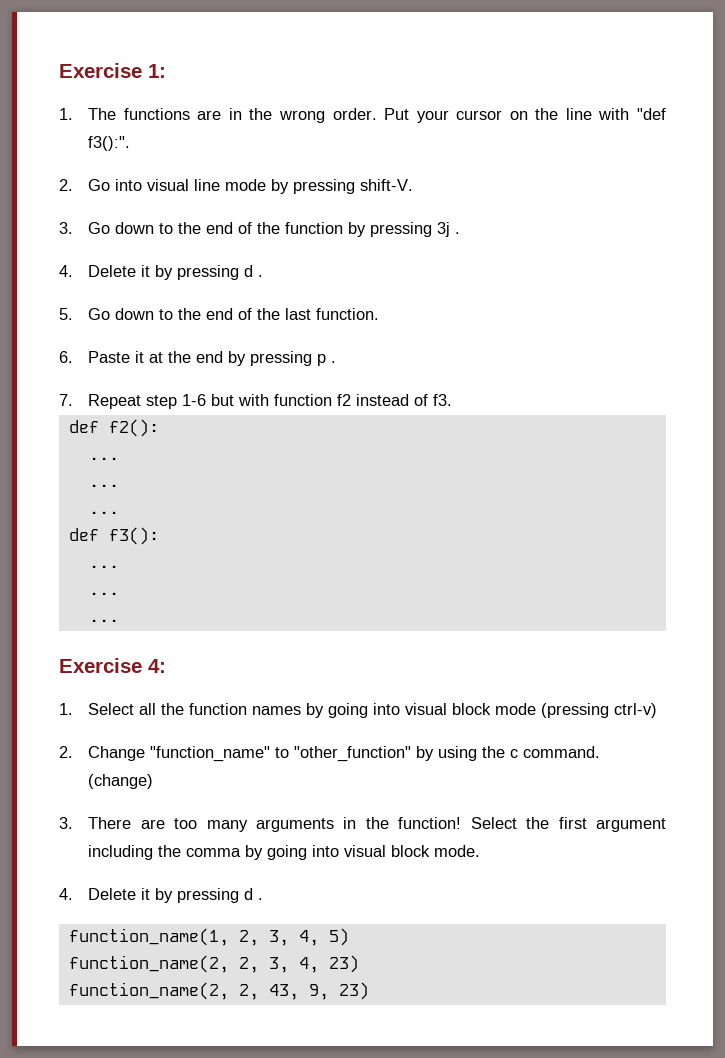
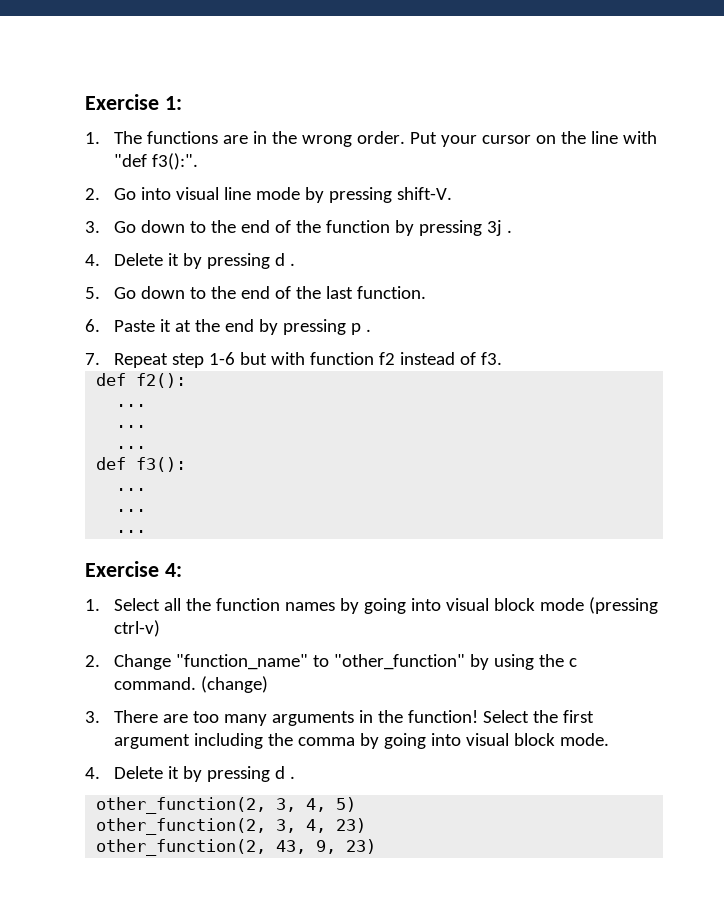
[68,928,259,946] function_name(1, 2, -> [96,797,267,814] other_function(2,
[68,955,259,973] function_name(2, 2, -> [96,818,267,835] other_function(2,
[68,982,259,1000] function_name(2, 2, -> [96,839,267,856] other_function(2,

